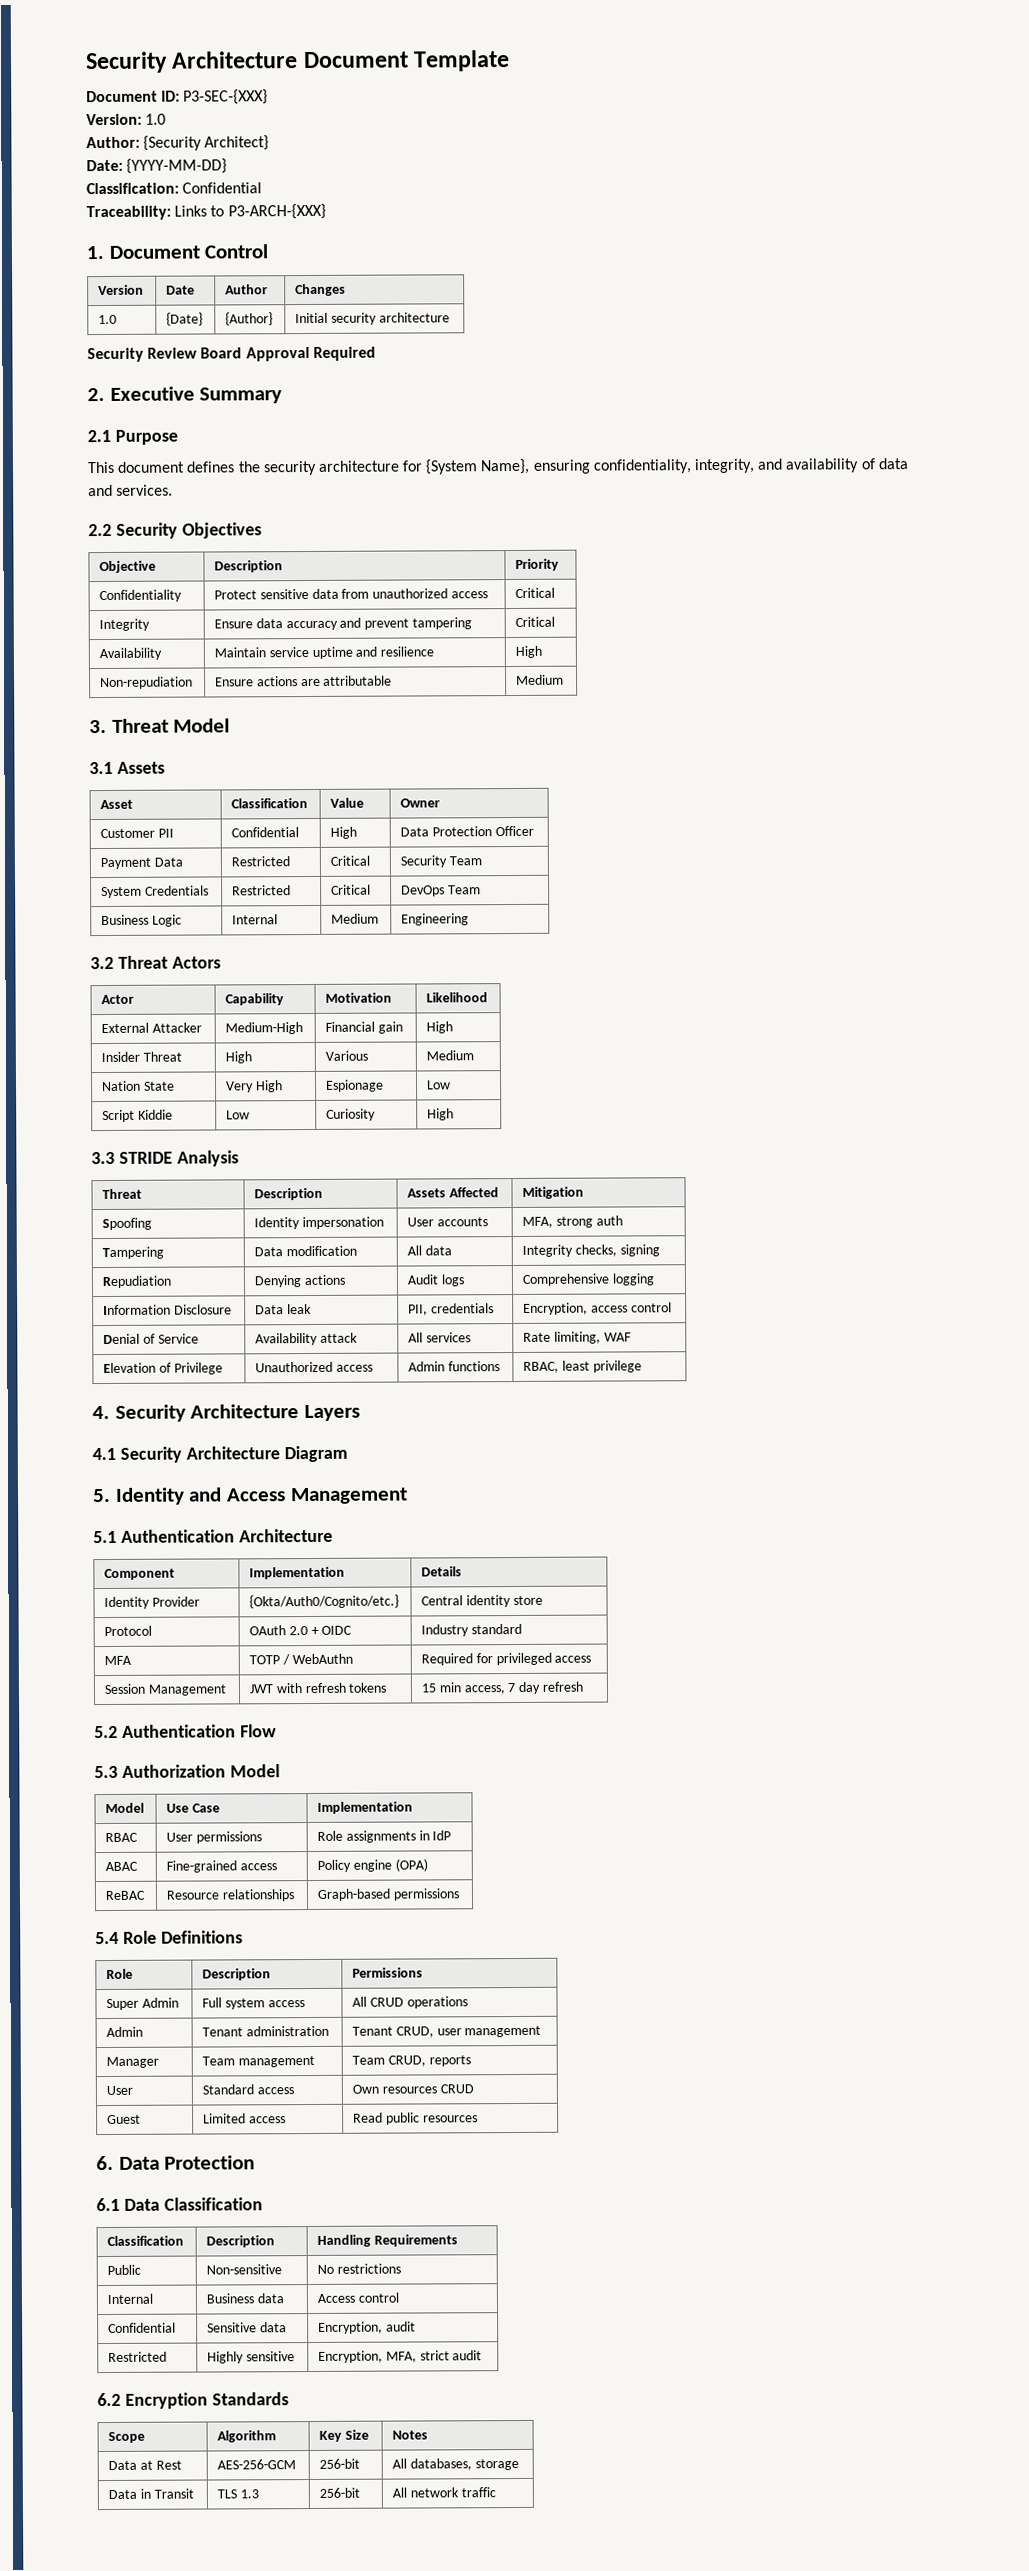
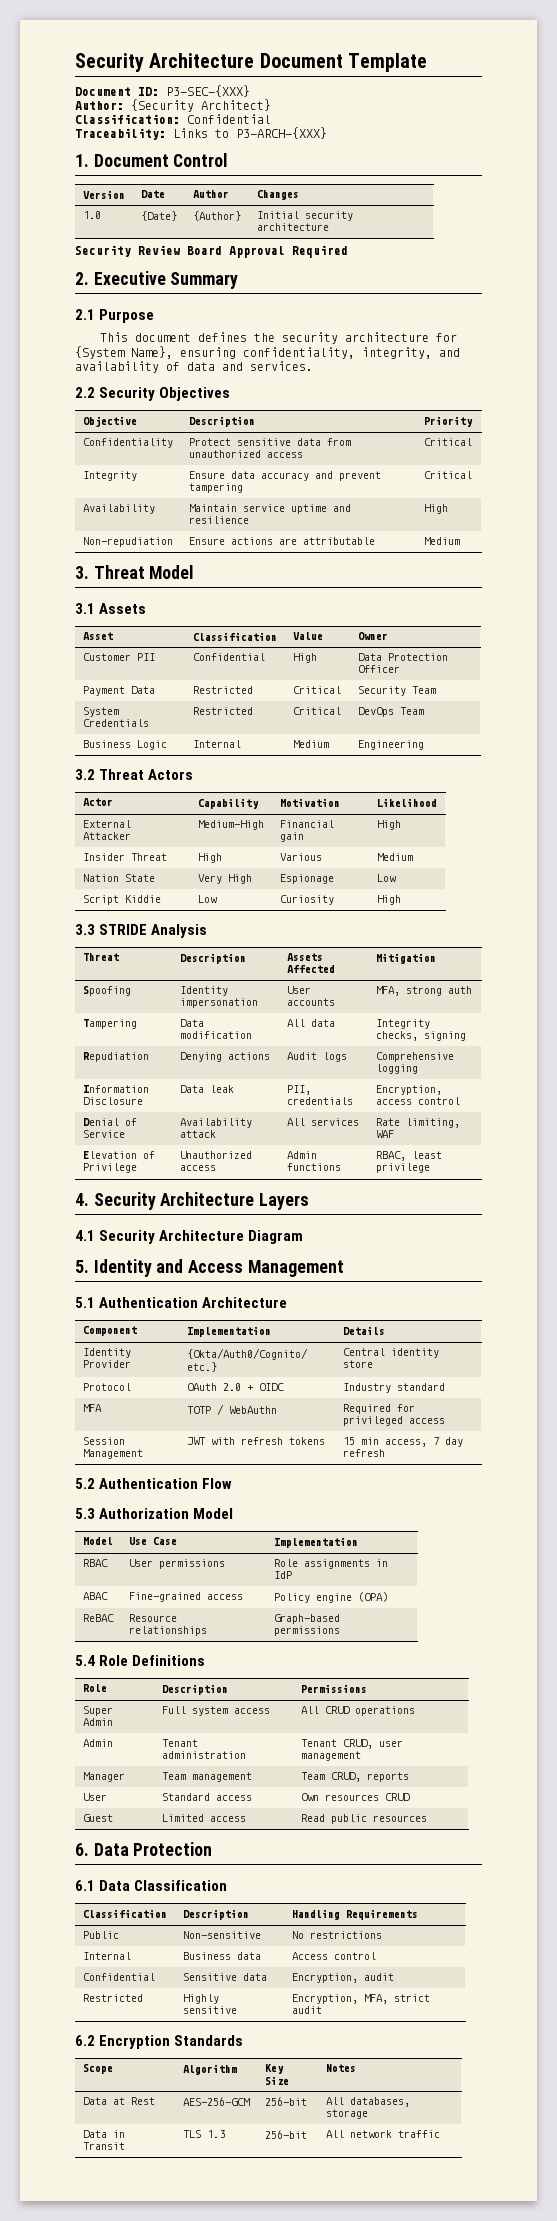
[86,113,167,126] // Version: 1.0 -> (250, 91) none
[86,158,228,174] // Date: {YYYY-MM-DD} -> (271, 105) none

